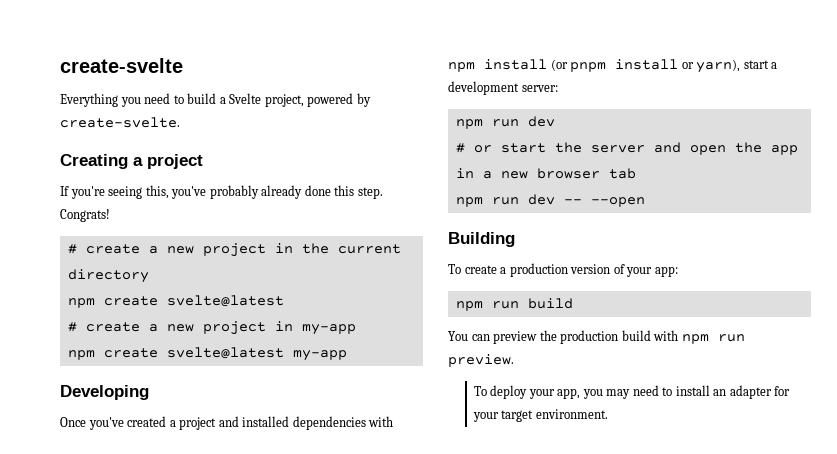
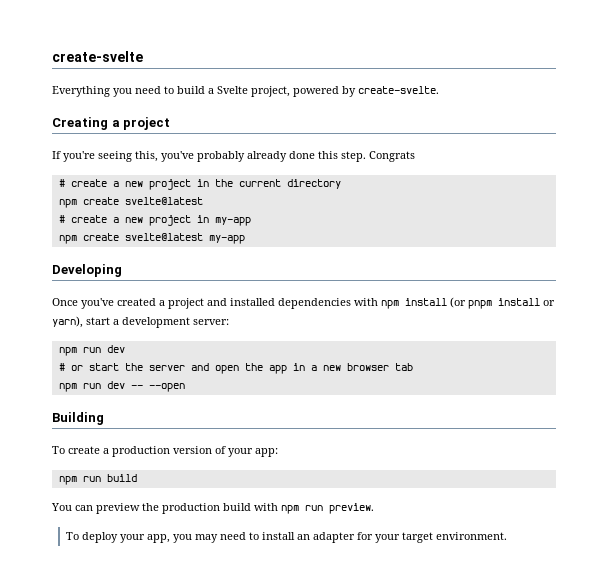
[60,209,110,222] Congrats! -> [369,151,415,162] Congrats

